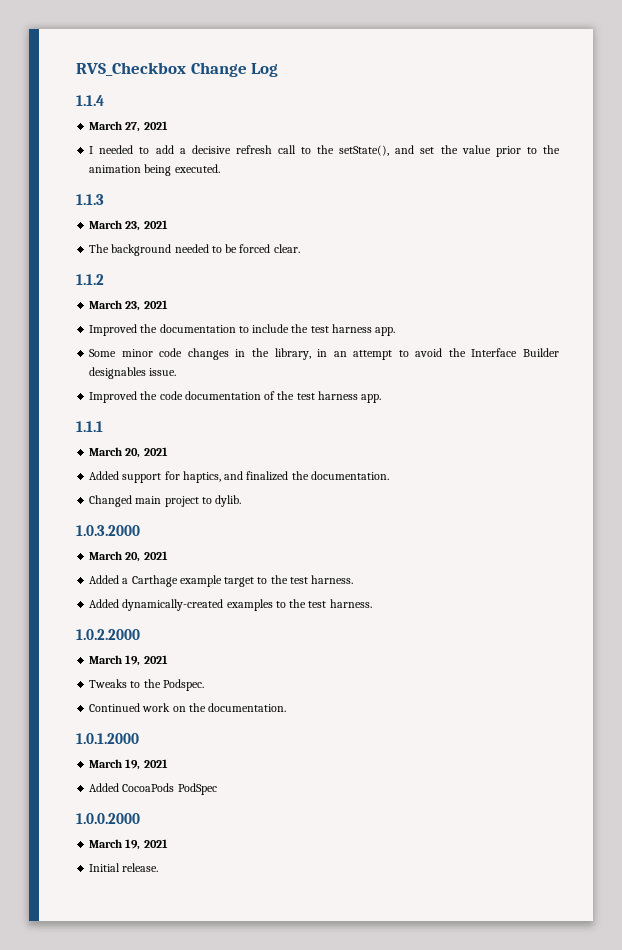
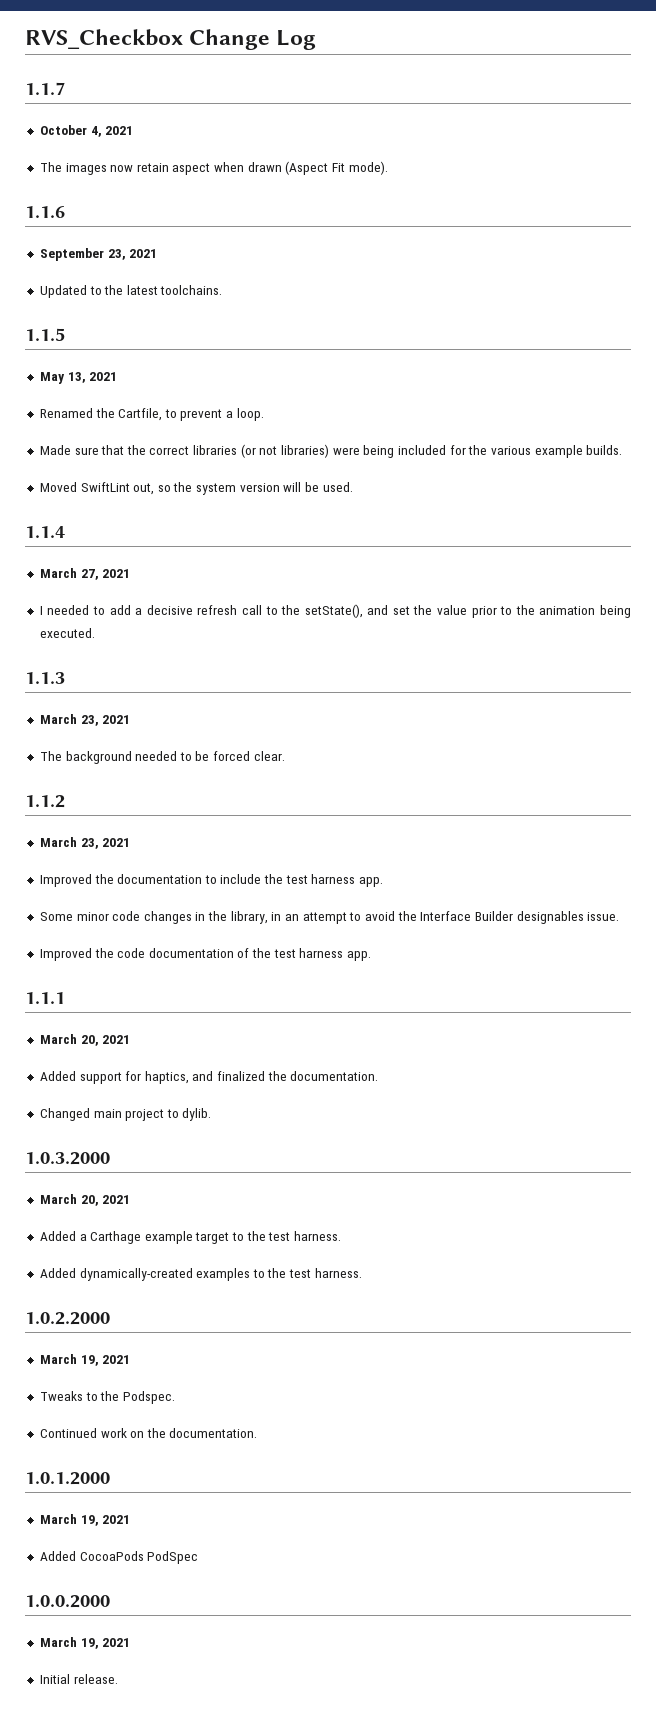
(279, 70) none -> [25,82,65,95] [39,125,134,137] [39,161,388,175] [25,206,65,218] [39,248,158,261] [39,285,223,298] [25,328,65,341] [39,372,118,384] [39,408,264,421] [39,444,623,458] [39,482,353,495] // 1.1.7 // October 4, 2021 // The images now retain aspect when drawn (Aspect Fit mode). // 1.1.6 // September 23, 2021 // Updated to the latest toolchains. // 1.1.5 // May 13, 2021 // Renamed the Cartfile, to prevent a loop. // Made sure that the correct libraries (or not libraries) were being included for the various example builds. // Moved SwiftLint out, so the system version will be used.

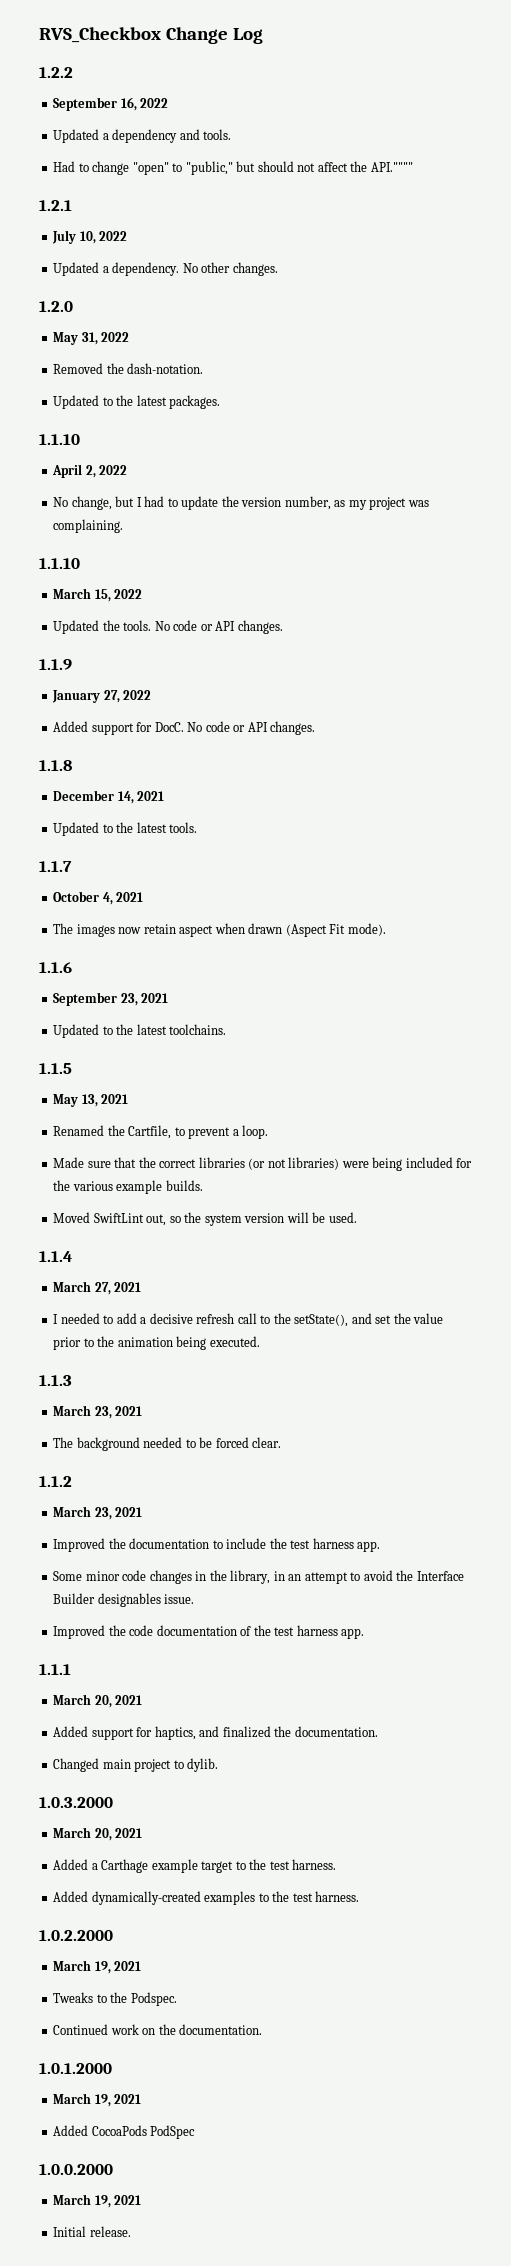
(317, 40) none -> [39,67,73,78] [53,97,169,111] [53,129,232,143] [53,161,413,175] [39,200,72,211] [52,230,128,244] [53,262,278,276] [39,301,73,312] [53,332,130,345] [53,363,204,374] [53,395,221,409] [39,434,80,445] [52,464,128,478] [53,496,429,510] [53,519,124,533] [39,558,80,569] [53,588,143,602] [53,620,283,634] [39,659,72,670] [52,690,152,703] [53,721,316,735] [39,760,72,771] [53,790,165,804] [53,822,198,836] // 1.2.2 // September 16, 2022 // Updated a dependency and tools. // Had to change "open" to "public," but should not affect the API."""" // 1.2.1 // July 10, 2022 // Updated a dependency. No other changes. // 1.2.0 // May 31, 2022 // Removed the dash-notation. // Updated to the latest packages. // 1.1.10 // April 2, 2022 // No change, but I had to update the version number, as my project was complaining. // 1.1.10 // March 15, 2022 // Updated the tools. No code or API changes. // 1.1.9 // January 27, 2022 // Added support for DocC. No code or API changes. // 1.1.8 // December 14, 2021 // Updated to the latest tools.

